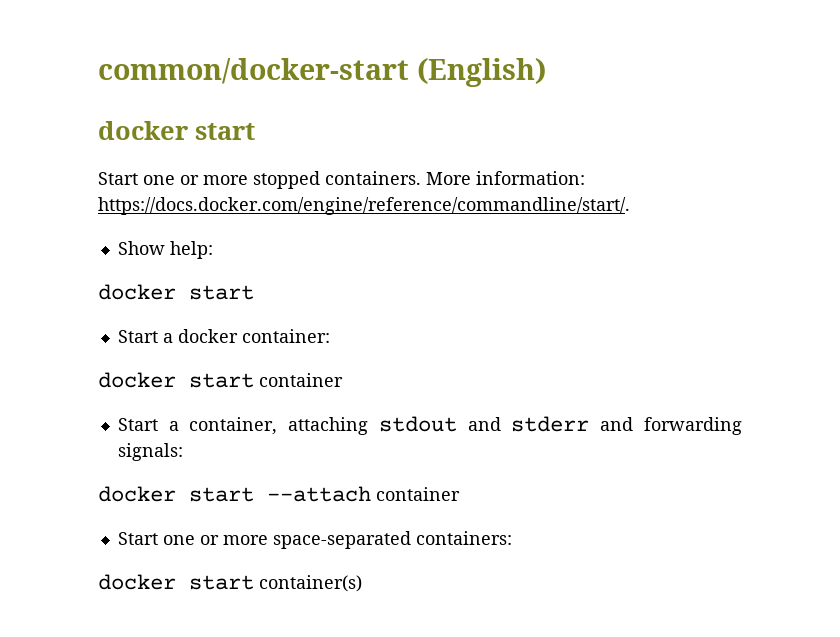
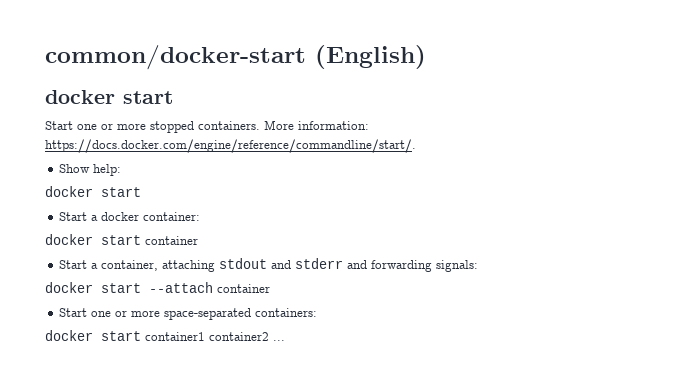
[259,575,362,592] container(s) -> [145,332,285,341] container1 container2 ...

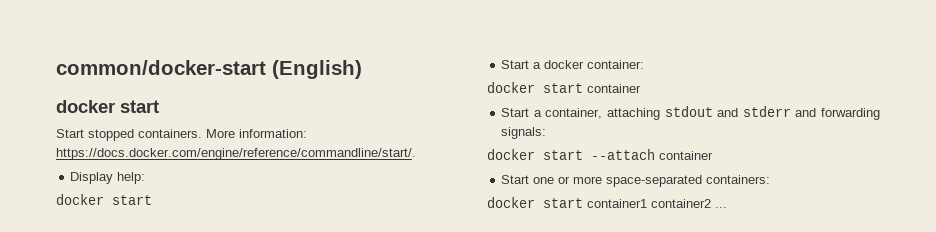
[77,123,146,130] one or more -> (84, 133) none
[59,164,91,173] Show -> [70,172,114,184] Display

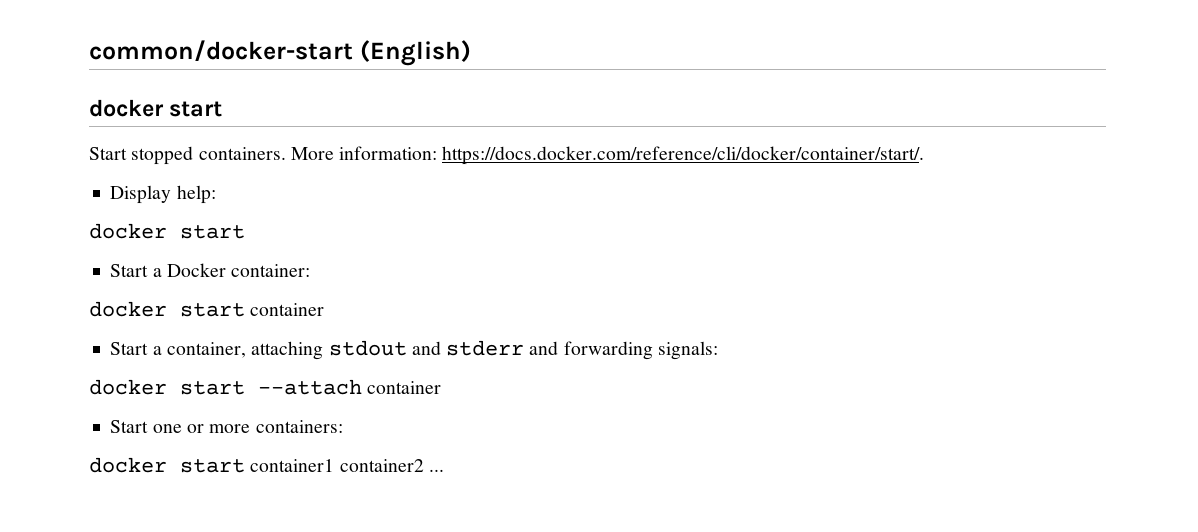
[56,148,416,160] https://docs.docker.com/engine/reference/commandline/start/. -> [442,146,925,165] https://docs.docker.com/reference/cli/docker/container/start/.
[544,60,585,69] docker -> [166,263,226,277] Docker
[606,175,703,187] space-separated -> (251, 428) none

